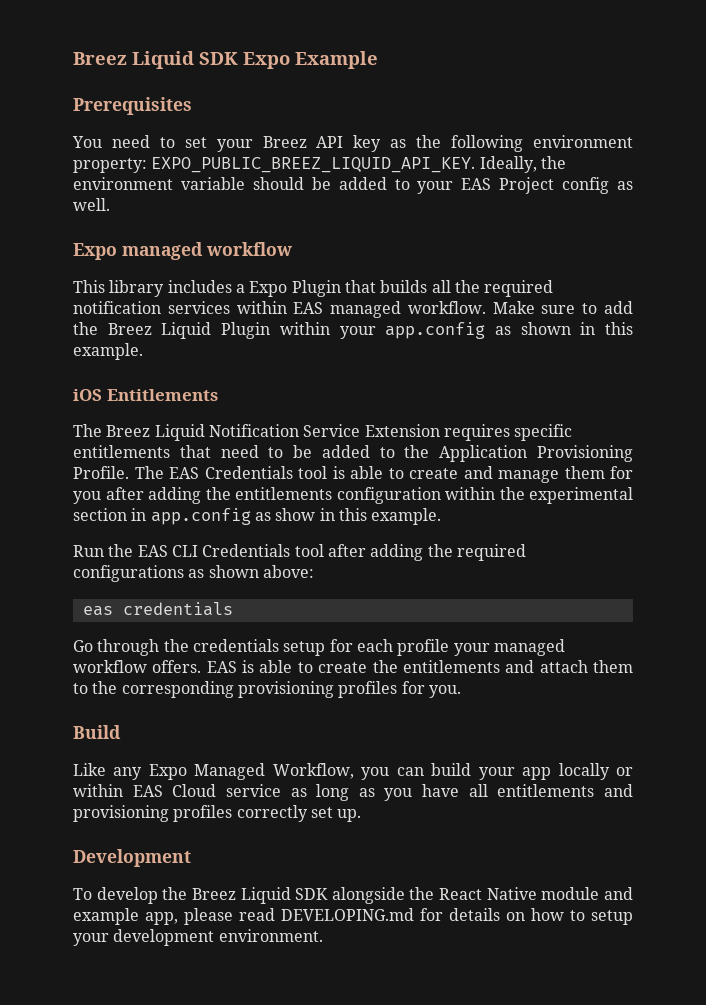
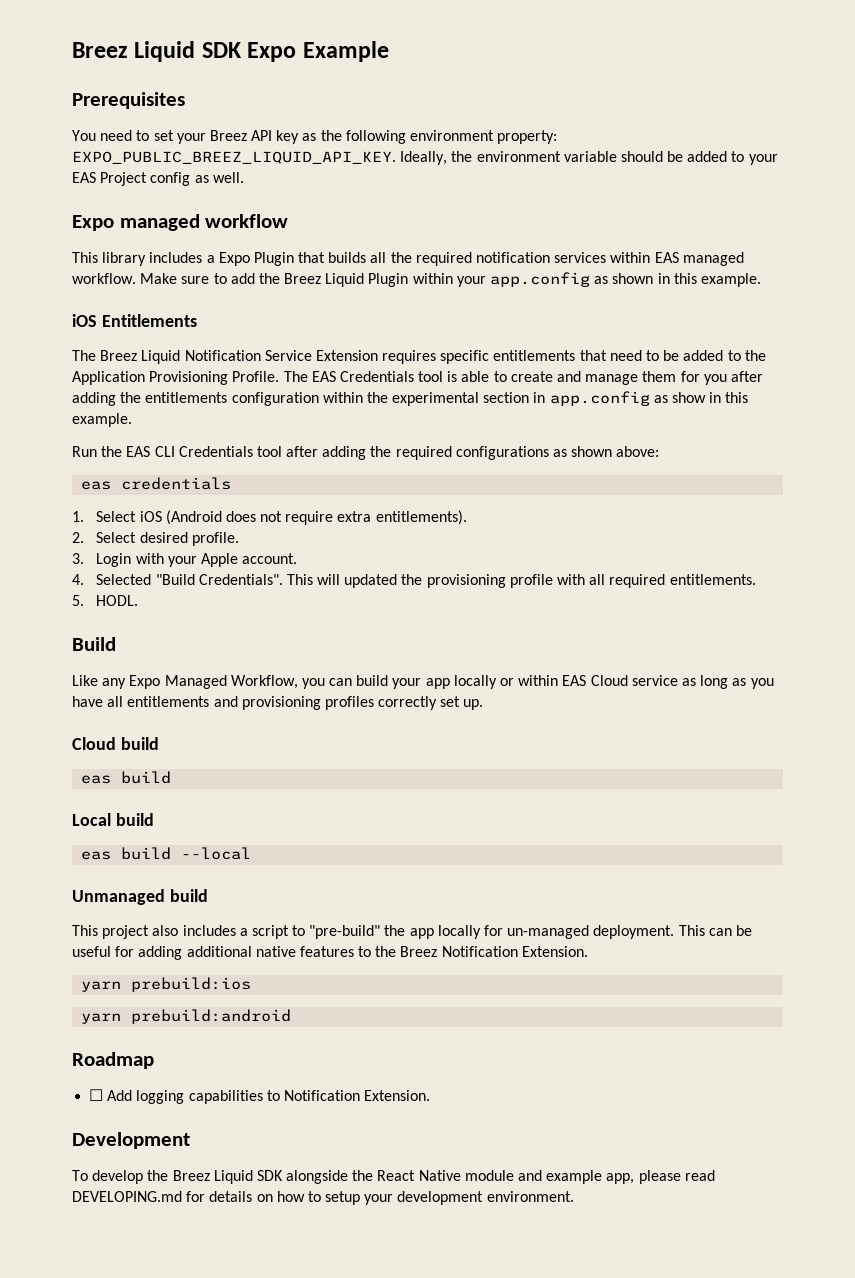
[73,639,565,656] [73,660,634,673] [73,681,461,698] Go through the credentials setup for each profile your managed workflow offers. EAS is able to create the entitlements and attach them to the corresponding provisioning profiles for you. -> [72,510,467,525] [72,532,239,546] [72,553,298,567] [72,574,756,588] [72,595,139,606] 1. Select iOS (Android does not require extra entitlements). // 2. Select desired profile. // 3. Login with your Apple account. // 4. Selected "Build Credentials". This will updated the provisioning profile with all required entitlements. // 5. HODL.
(362, 815) none -> [72,737,159,750] [81,771,172,784] [72,813,154,826] [81,847,252,860] [72,889,208,905] [72,925,752,939] [72,946,588,960] [81,977,252,992] [81,1009,292,1024] [72,1052,154,1069] [89,1089,431,1104] // Cloud build // eas build // Local build // eas build --local // Unmanaged build // This project also includes a script to "pre-build" the app locally for un-managed deployment. This can be useful for adding additional native features to the Breez Notification Extension. // yarn prebuild:ios // yarn prebuild:android // Roadmap // ☐ Add logging capabilities to Notification Extension.

